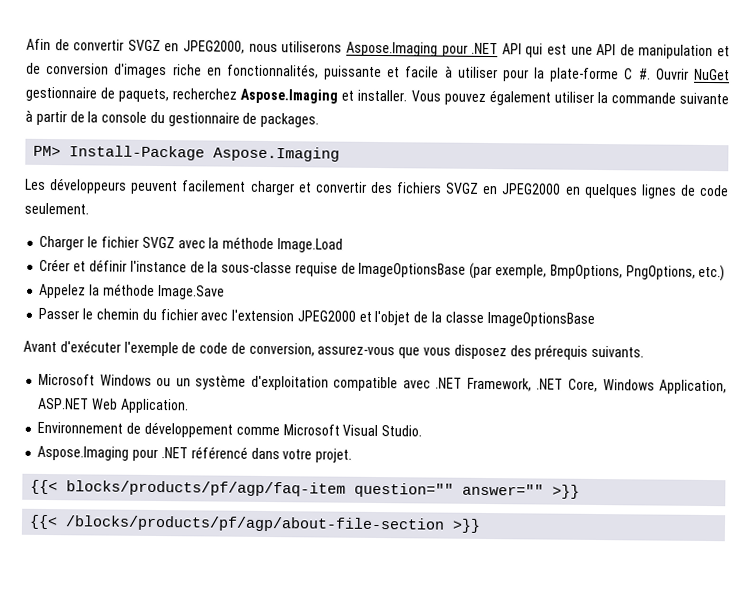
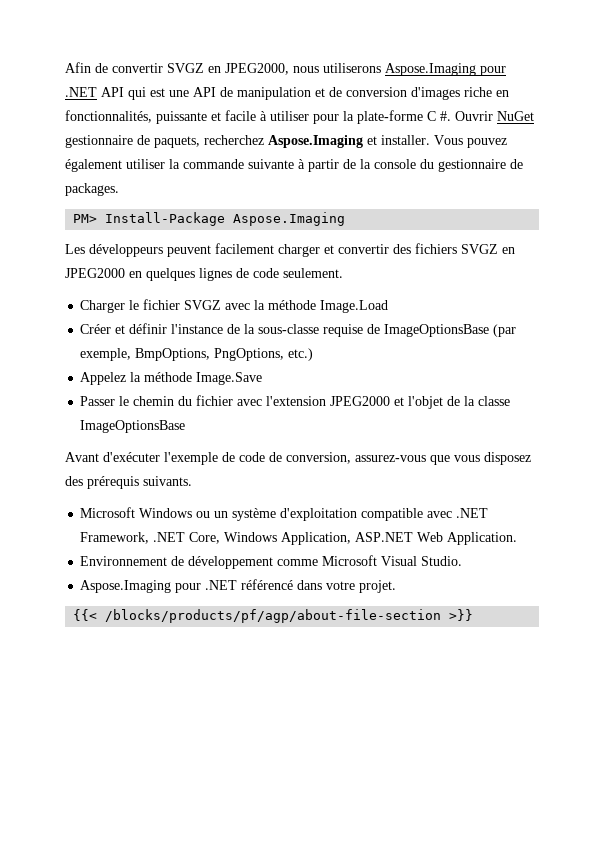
[30,479,581,499] // {{< blocks/products/pf/agp/faq-item question="" answer="" >}} -> (397, 586) none

